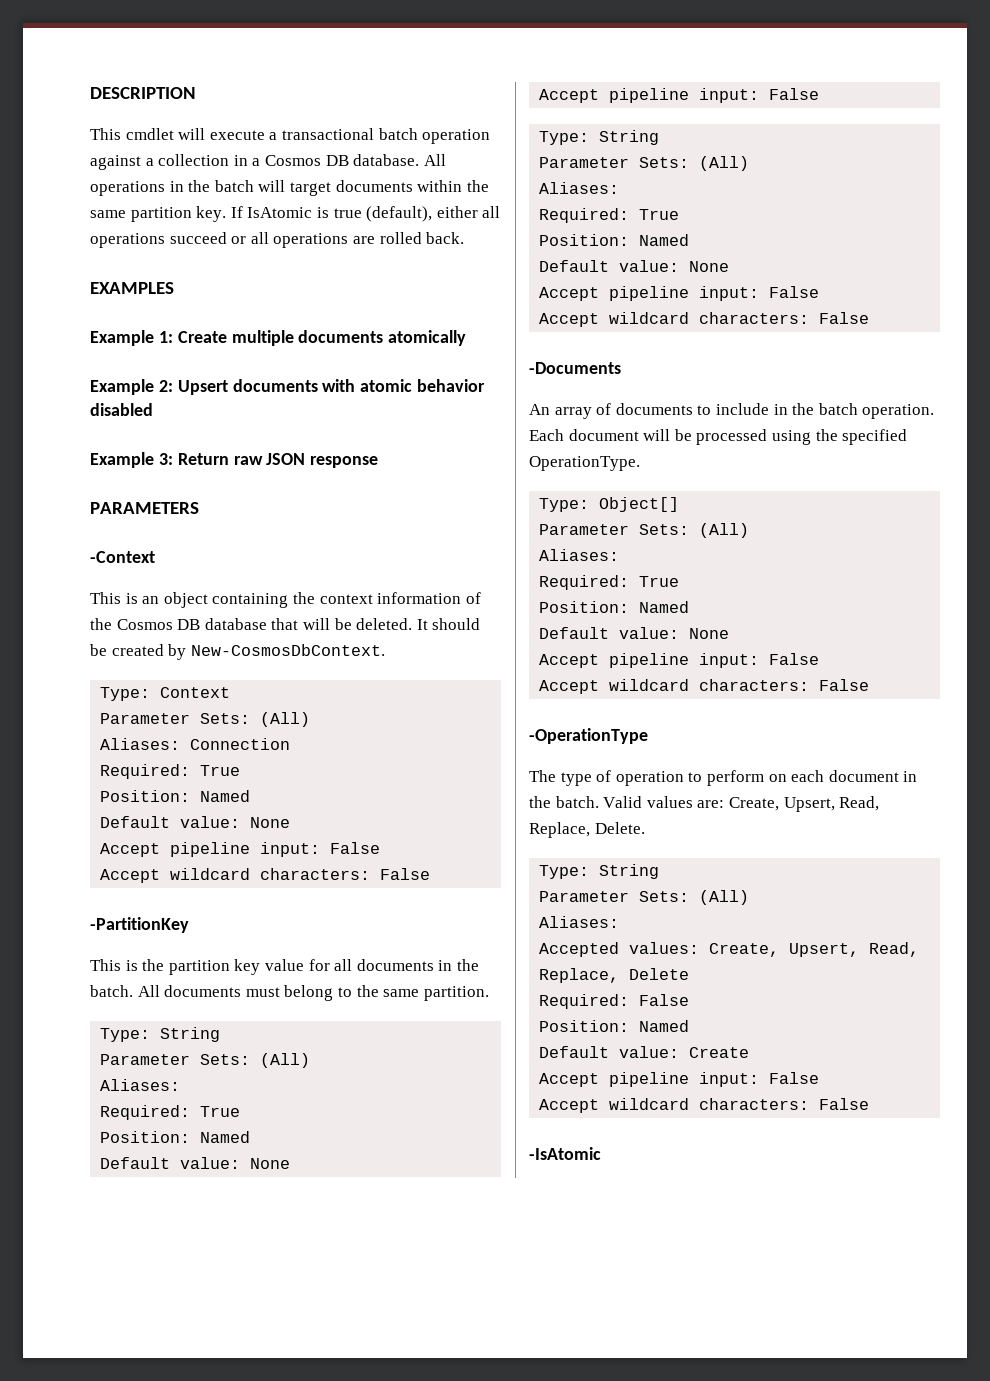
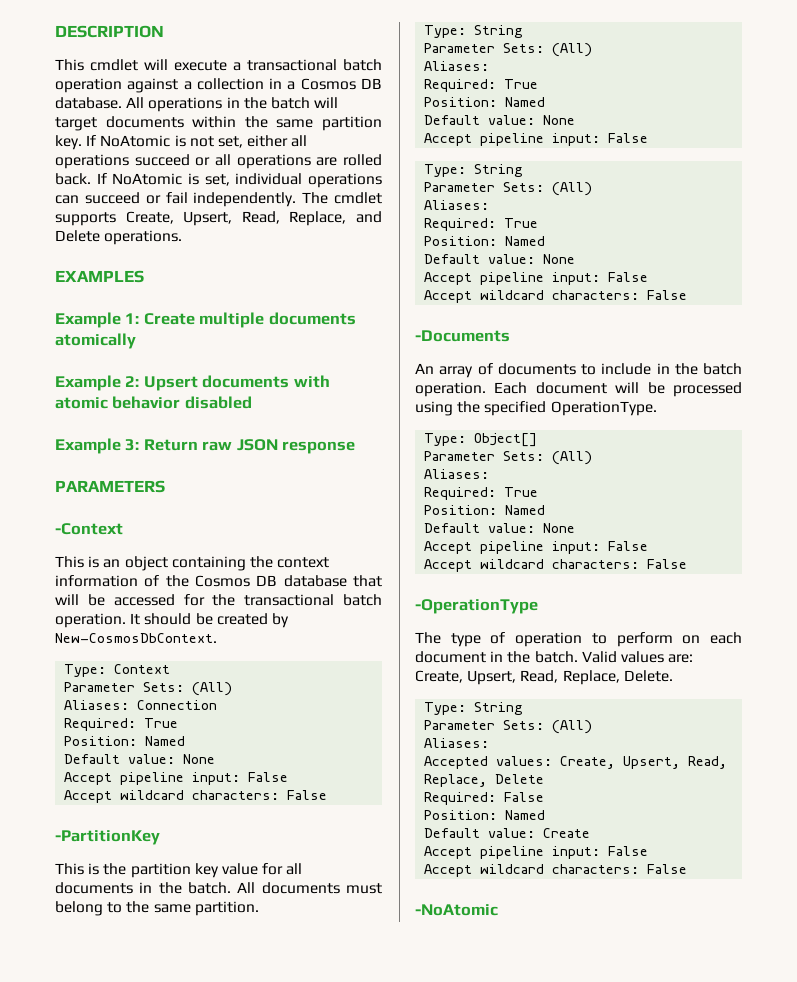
[247,206,433,222] IsAtomic is true (default), -> [100,135,243,148] NoAtomic is not set,
(465, 238) none -> [96,173,382,188] [55,192,382,207] [55,211,382,226] [55,230,183,245] If NoAtomic is set, individual operations can succeed or fail independently. The cmdlet supports Create, Upsert, Read, Replace, and Delete operations.
[356,618,413,630] deleted. -> [113,594,382,606] [55,613,126,628] accessed for the transactional batch operation.
[529,1147,601,1160] -IsAtomic -> [415,904,498,916] -NoAtomic

